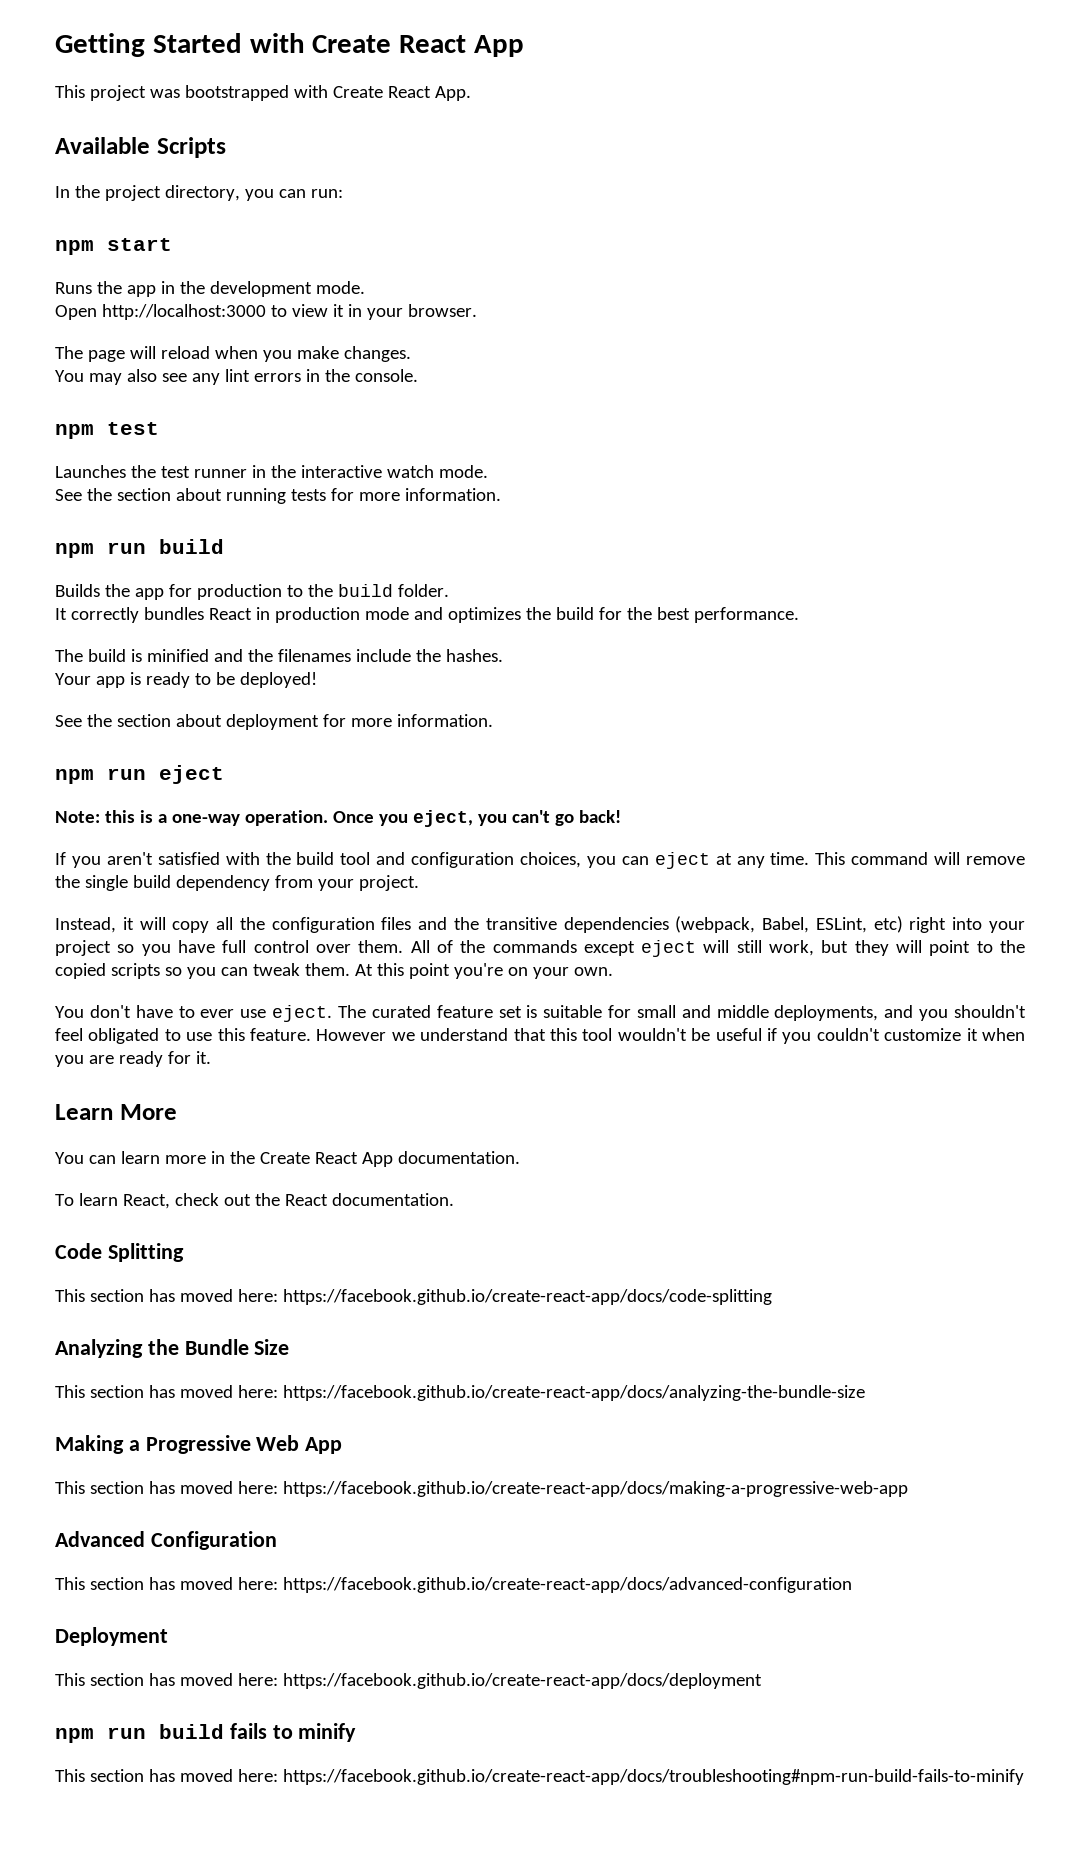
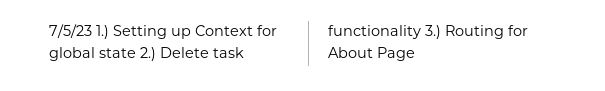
[55,33,525,57] [55,85,471,101] [55,137,226,158] [55,185,343,201] [55,238,172,255] [55,281,365,297] [55,304,477,320] [55,346,411,362] [55,369,418,385] [55,422,159,439] [55,465,488,478] [55,488,501,504] [55,539,224,558] [55,584,449,600] [55,607,799,623] [55,649,503,662] [55,672,317,688] [55,714,493,730] [55,765,224,784] [55,810,621,827] [55,852,1025,869] [55,875,419,891] [55,916,1026,933] [55,940,1026,957] [55,963,613,979] [55,1005,1027,1022] [55,1028,1025,1044] [55,1051,211,1067] [55,1104,177,1120] [55,1151,520,1167] [55,1193,454,1209] [55,1243,184,1262] [55,1289,772,1305] [55,1339,290,1358] [55,1385,865,1401] [55,1435,343,1454] [55,1481,908,1497] [55,1531,277,1550] [55,1577,852,1593] [55,1627,168,1646] [55,1673,762,1689] [55,1723,357,1743] [55,1769,1024,1785] Getting Started with Create React App // This project was bootstrapped with Create React App. // Available Scripts // In the project directory, you can run: // npm start // Runs the app in the development mode. // Open http://localhost:3000 to view it in your browser. // The page will reload when you make changes. // You may also see any lint errors in the console. // npm test // Launches the test runner in the interactive watch mode. // See the section about running tests for more information. // npm run build // Builds the app for production to the build folder. // It correctly bundles React in production mode and optimizes the build for the best performance. // The build is minified and the filenames include the hashes. // Your app is ready to be deployed! // See the section about deployment for more information. // npm run eject // Note: this is a one-way operation. Once you eject, you can't go back! // If you aren't satisfied with the build tool and configuration choices, you can eject at any time. This command will remove the single build dependency from your project. // Instead, it will copy all the configuration files and the transitive dependencies (webpack, Babel, ESLint, etc) right into your project so you have full control over them. All of the commands except eject will still work, but they will point to the copied scripts so you can tweak them. At this point you're on your own. // You don't have to ever use eject. The curated feature set is suitable for small and middle deployments, and you shouldn't feel obligated to use this feature. However we understand that this tool wouldn't be useful if you couldn't customize it when you are ready for it. // Learn More // You can learn more in the Create React App documentation. // To learn React, check out the React documentation. // Code Splitting // This section has moved here: https://facebook.github.io/create-react-app/docs/code-splitting // Analyzing the Bundle Size // This section has moved here: https://facebook.github.io/create-react-app/docs/analyzing-the-bundle-size // Making a Progressive Web App // This section has moved here: https://facebook.github.io/create-react-app/docs/making-a-progressive-web-app // Advanced Configuration // This section has moved here: https://facebook.github.io/create-react-app/docs/advanced-configuration // Deployment // This section has moved here: https://facebook.github.io/create-react-app/docs/deployment // npm run build fails to minify // This section has moved here: https://facebook.github.io/create-react-app/docs/troubleshooting#npm-run-build-fails-to-minify -> [49,24,277,39] [49,47,244,61] [328,25,528,39] [328,47,415,61] 7/5/23 1.) Setting up Context for global state 2.) Delete task functionality 3.) Routing for About Page

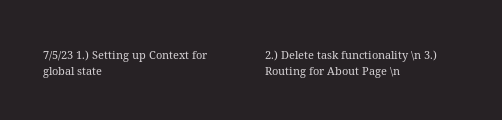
(136, 53) none -> (102, 71) //
(421, 32) none -> [411,51,421,61] \n
(415, 54) none -> [390,67,400,77] \n

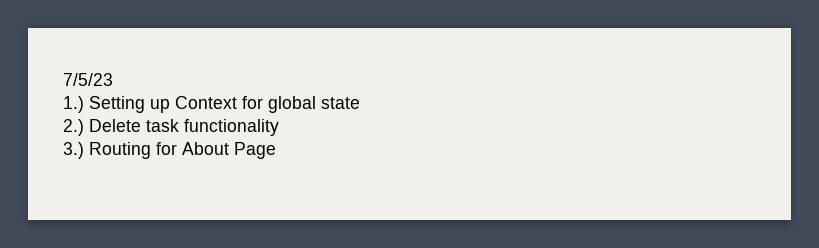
(73, 56) none -> (113, 79) //
[411,51,421,61] \n -> (279, 127) //
[390,67,400,77] \n -> (276, 150) none

